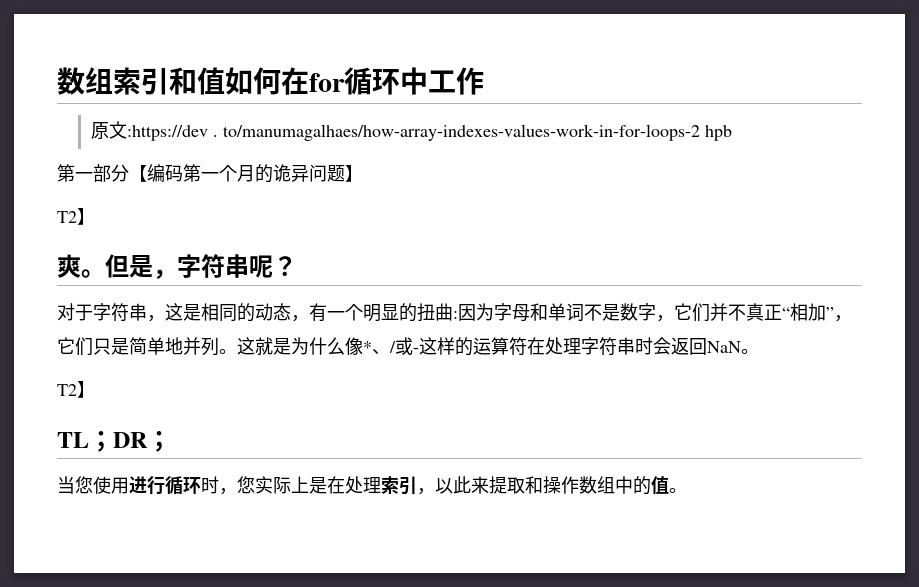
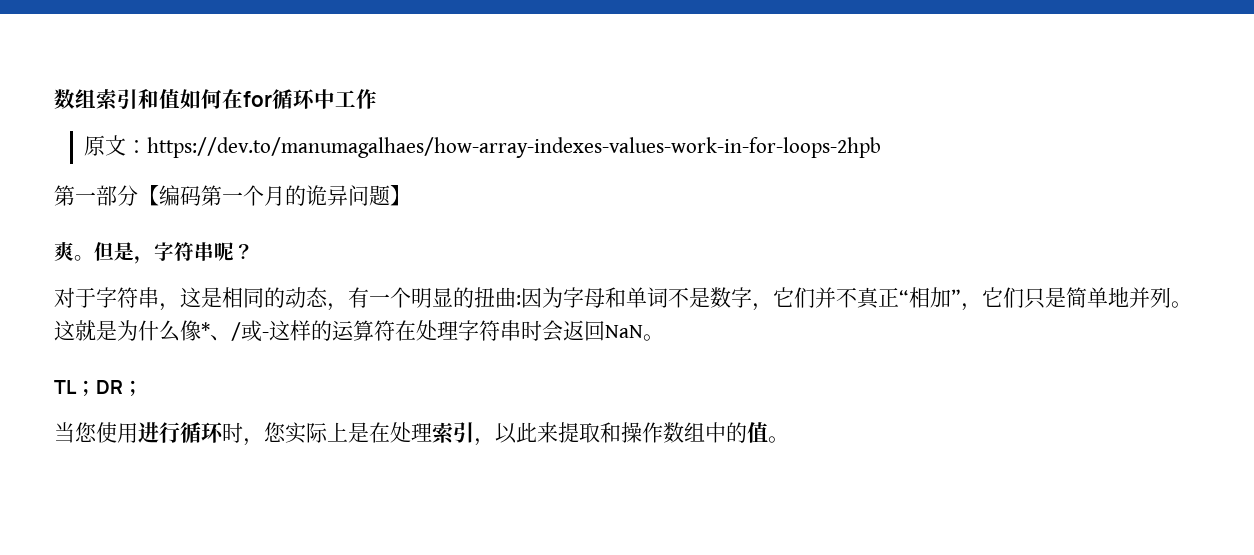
[126,124,732,141] :https://dev . to/manumagalhaes/how-array-indexes-values-work-in-for-loops-2 hpb -> [126,137,882,158] ：https://dev.to/manumagalhaes/how-array-indexes-values-work-in-for-loops-2hpb
[57,208,95,225] // T2】 -> (411, 195) none
[57,381,95,398] // T2】 -> (664, 337) none

